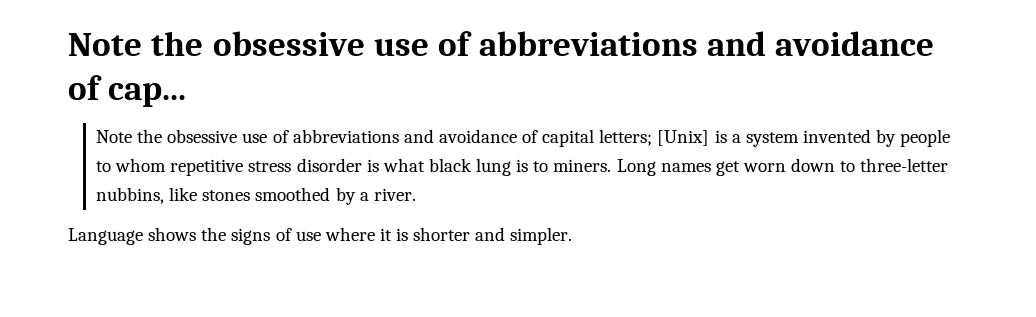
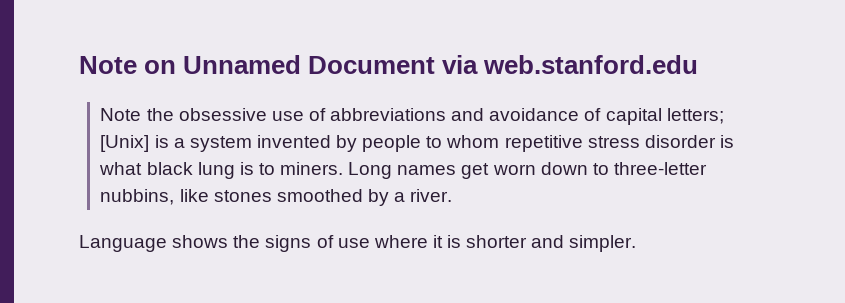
[68,31,935,56] [68,75,187,107] Note the obsessive use of abbreviations and avoidance of cap... -> [79,55,699,74] Note on Unnamed Document via web.stanford.edu

